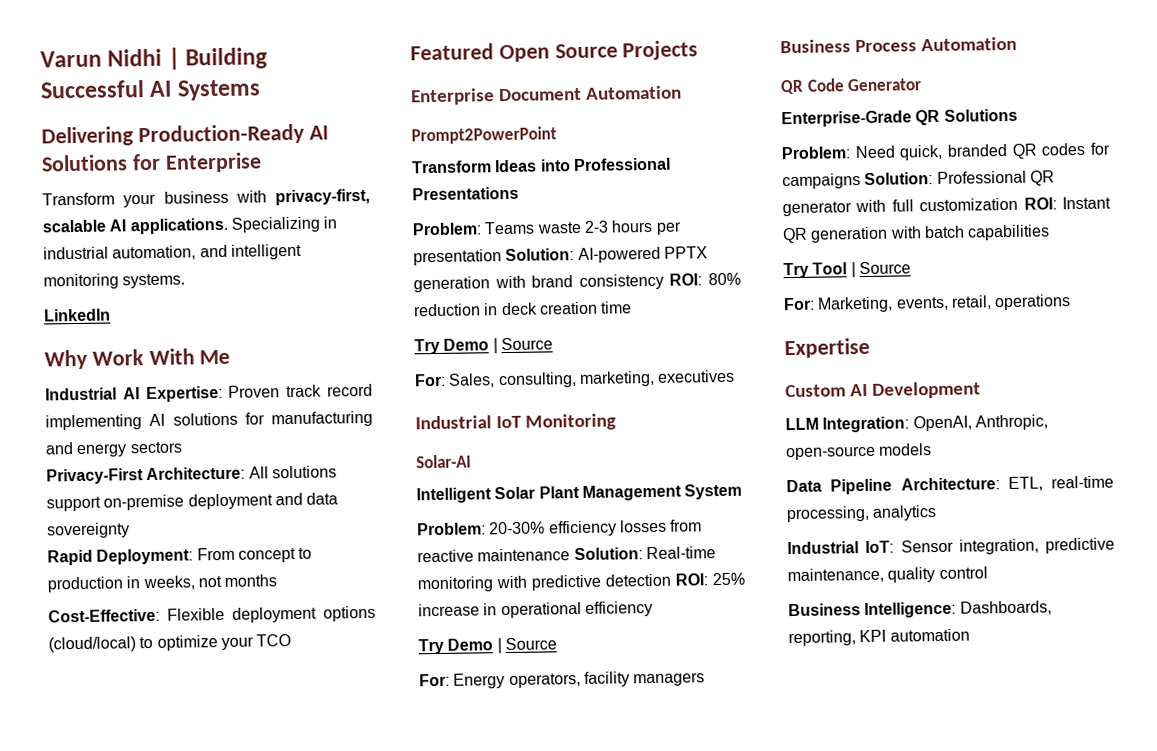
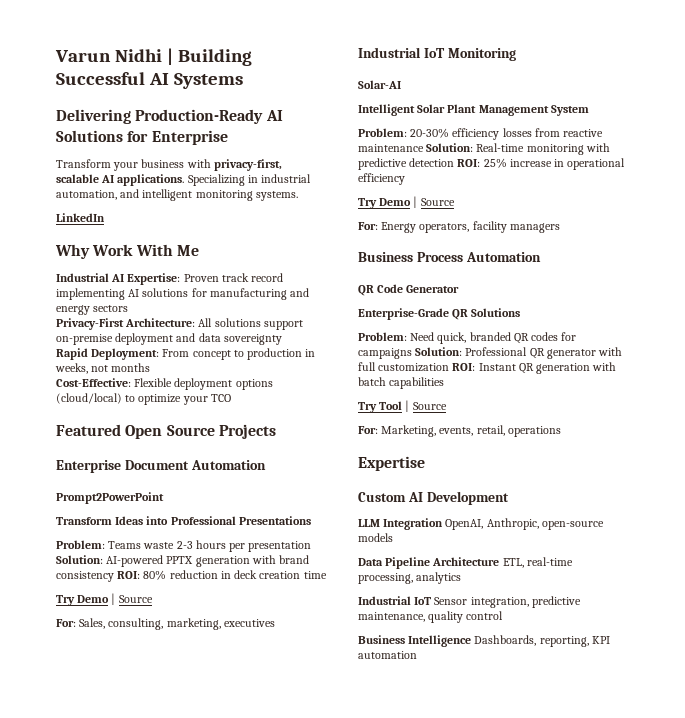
[822,416,910,433] Integration: -> [383,518,444,530] Integration
[900,477,1000,491] Architecture: -> [432,557,500,566] Architecture
[865,540,895,554] IoT: -> [414,597,432,605] IoT
[864,601,957,619] Intelligence: -> [408,635,472,647] Intelligence

